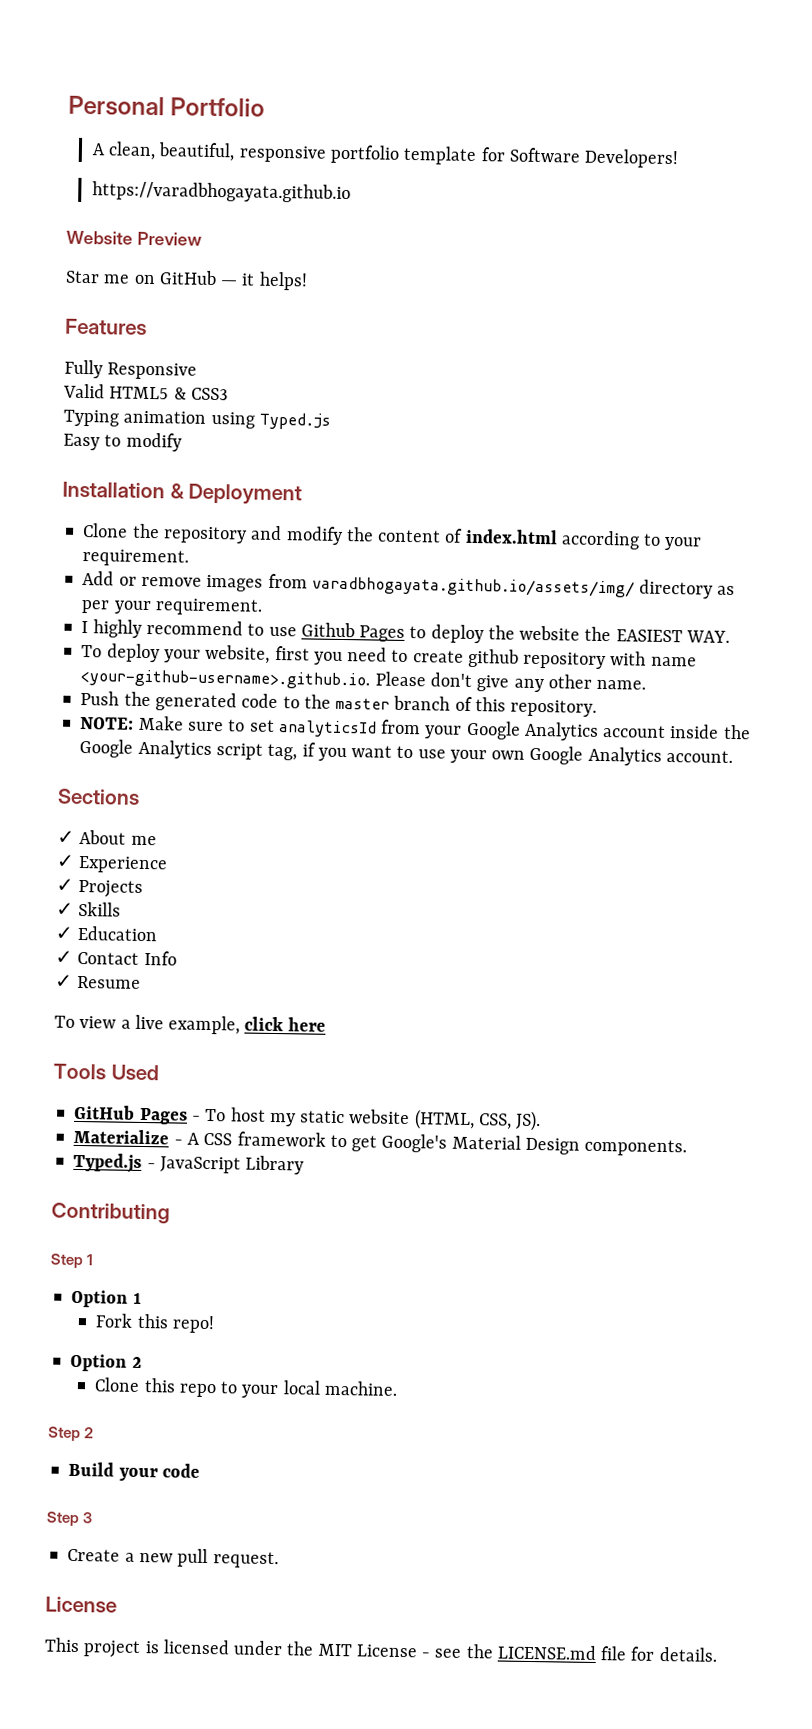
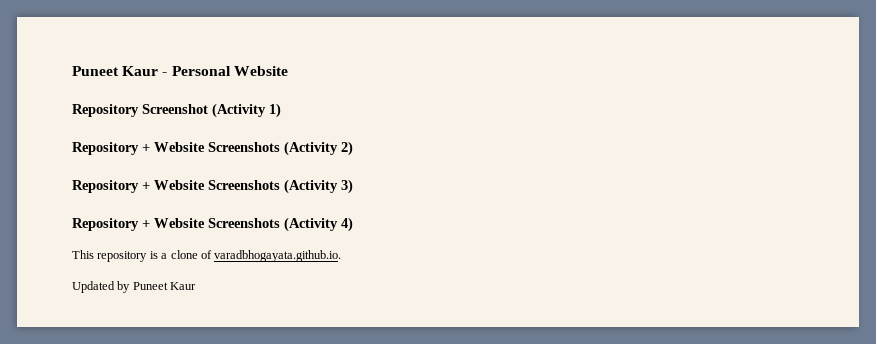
[68,95,266,117] [91,141,680,169] [91,181,351,204] [66,230,202,246] [65,270,308,291] [65,318,147,335] [64,359,198,380] [63,383,228,401] [63,409,331,430] [63,432,182,452] [62,481,303,506] [82,523,703,551] [82,548,190,567] [82,570,736,599] [81,598,263,616] [81,619,730,644] [81,643,697,670] [80,668,647,693] [80,690,598,717] [80,715,751,741] [79,738,733,766] [57,788,140,805] [57,829,157,846] [56,854,169,874] [56,878,144,898] [56,901,122,917] [55,925,159,942] [55,950,177,966] [55,974,142,989] [54,1014,326,1035] [53,1063,159,1081] [74,1104,542,1132] [73,1128,688,1157] [73,1152,305,1175] [51,1202,170,1224] [50,1253,94,1269] [71,1289,142,1308] [95,1313,215,1334] [70,1353,142,1372] [94,1377,398,1399] [48,1426,95,1442] [68,1461,200,1482] [46,1511,94,1527] [67,1548,279,1569] [45,1596,117,1613] [44,1637,718,1662] Personal Portfolio // A clean, beautiful, responsive portfolio template for Software Developers! // https://varadbhogayata.github.io // Website Preview // Star me on GitHub — it helps! // Features // Fully Responsive // Valid HTML5 & CSS3 // Typing animation using Typed.js // Easy to modify // Installation & Deployment // Clone the repository and modify the content of index.html according to your requirement. // Add or remove images from varadbhogayata.github.io/assets/img/ directory as per your requirement. // I highly recommend to use Github Pages to deploy the website the EASIEST WAY. // To deploy your website, first you need to create github repository with name <your-github-username>.github.io. Please don't give any other name. // Push the generated code to the master branch of this repository. // NOTE: Make sure to set analyticsId from your Google Analytics account inside the Google Analytics script tag, if you want to use your own Google Analytics account. // Sections // ✓ About me // ✓ Experience // ✓ Projects // ✓ Skills // ✓ Education // ✓ Contact Info // ✓ Resume // To view a live example, click here // Tools Used // GitHub Pages - To host my static website (HTML, CSS, JS). // Materialize - A CSS framework to get Google's Material Design components. // Typed.js - JavaScript Library // Contributing // Step 1 // Option 1 // Fork this repo! // Option 2 // Clone this repo to your local machine. // Step 2 // Build your code // Step 3 // Create a new pull request. // License // This project is licensed under the MIT License - see the LICENSE.md file for details. -> [72,66,288,76] [72,103,281,118] [72,141,353,156] [72,179,353,194] [72,217,353,232] [72,250,342,262] [72,281,197,293] Puneet Kaur - Personal Website // Repository Screenshot (Activity 1) // Repository + Website Screenshots (Activity 2) // Repository + Website Screenshots (Activity 3) // Repository + Website Screenshots (Activity 4) // This repository is a clone of varadbhogayata.github.io. // Updated by Puneet Kaur

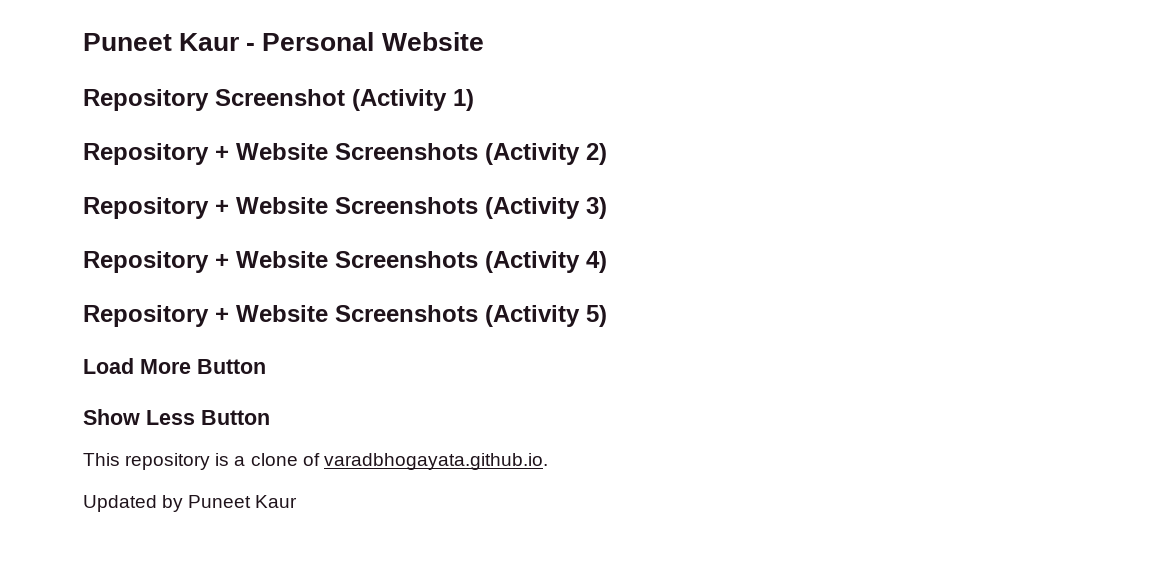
(353, 224) none -> [83,305,607,327] [83,358,266,374] [83,409,270,425] // Repository + Website Screenshots (Activity 5) // Load More Button // Show Less Button

